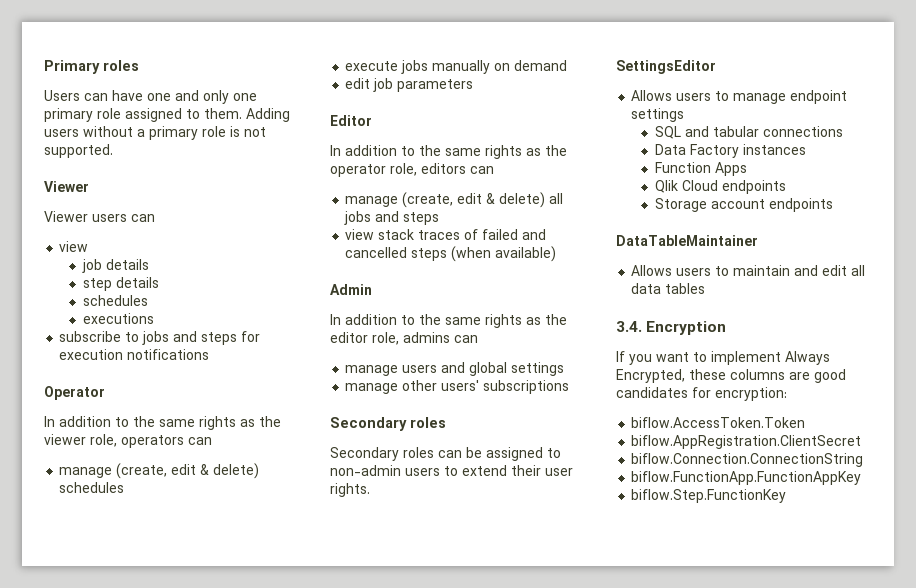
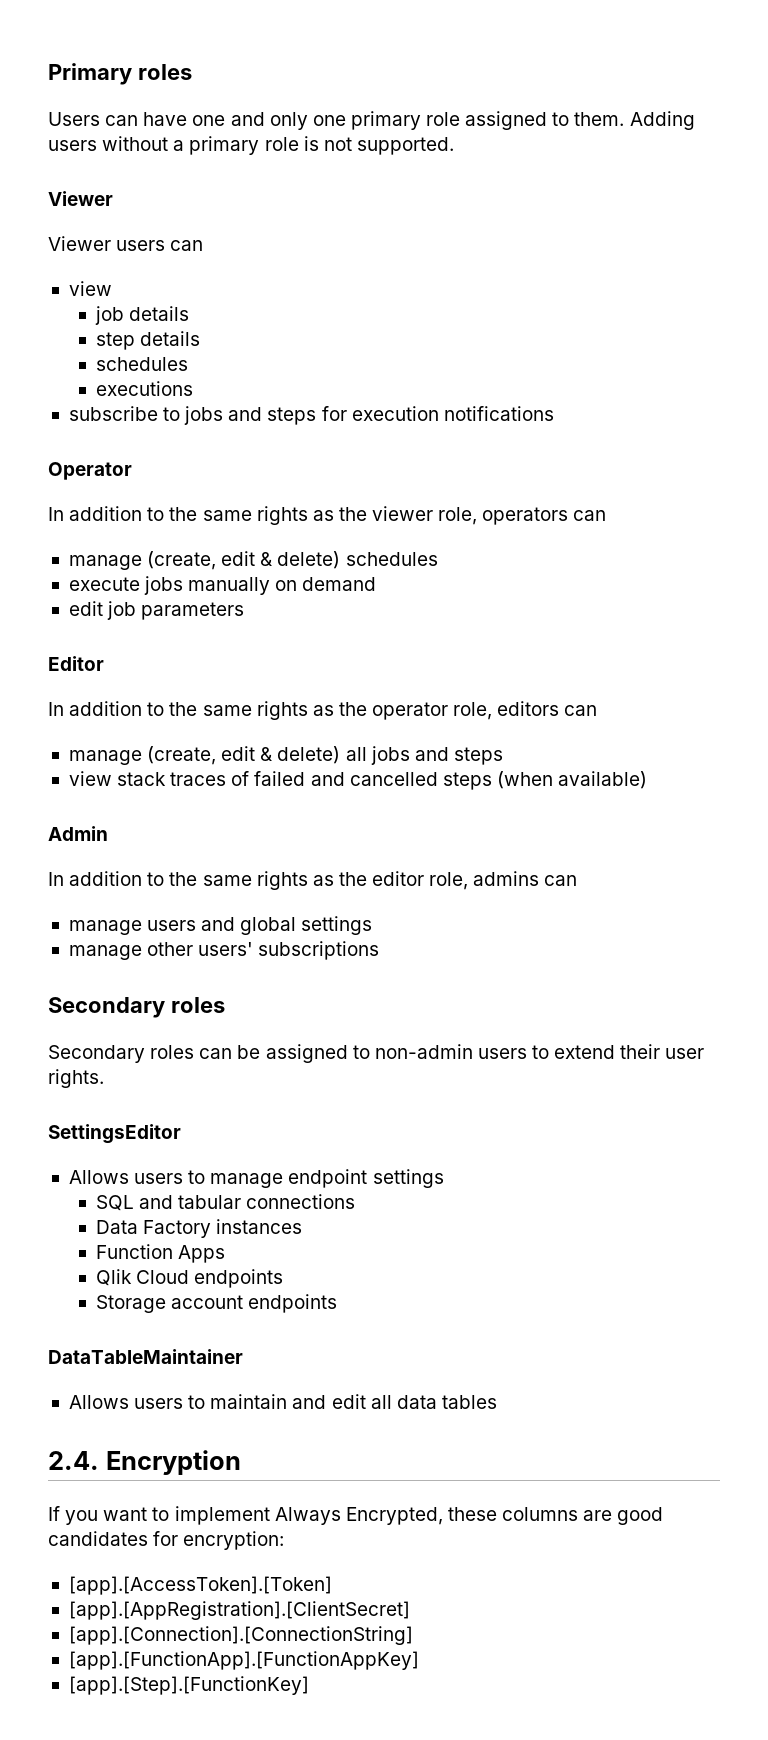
[616,321,642,332] 3.4. -> [48,1451,99,1470] 2.4.
[631,417,806,428] [631,435,862,449] [631,453,864,467] [631,471,862,485] [631,489,787,503] biflow.AccessToken.Token // biflow.AppRegistration.ClientSecret // biflow.Connection.ConnectionString // biflow.FunctionApp.FunctionAppKey // biflow.Step.FunctionKey -> [68,1576,332,1595] [68,1601,410,1620] [68,1626,413,1645] [68,1651,419,1670] [68,1676,309,1695] [app].[AccessToken].[Token] // [app].[AppRegistration].[ClientSecret] // [app].[Connection].[ConnectionString] // [app].[FunctionApp].[FunctionAppKey] // [app].[Step].[FunctionKey]

